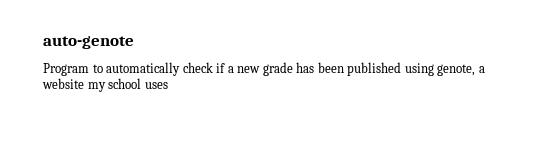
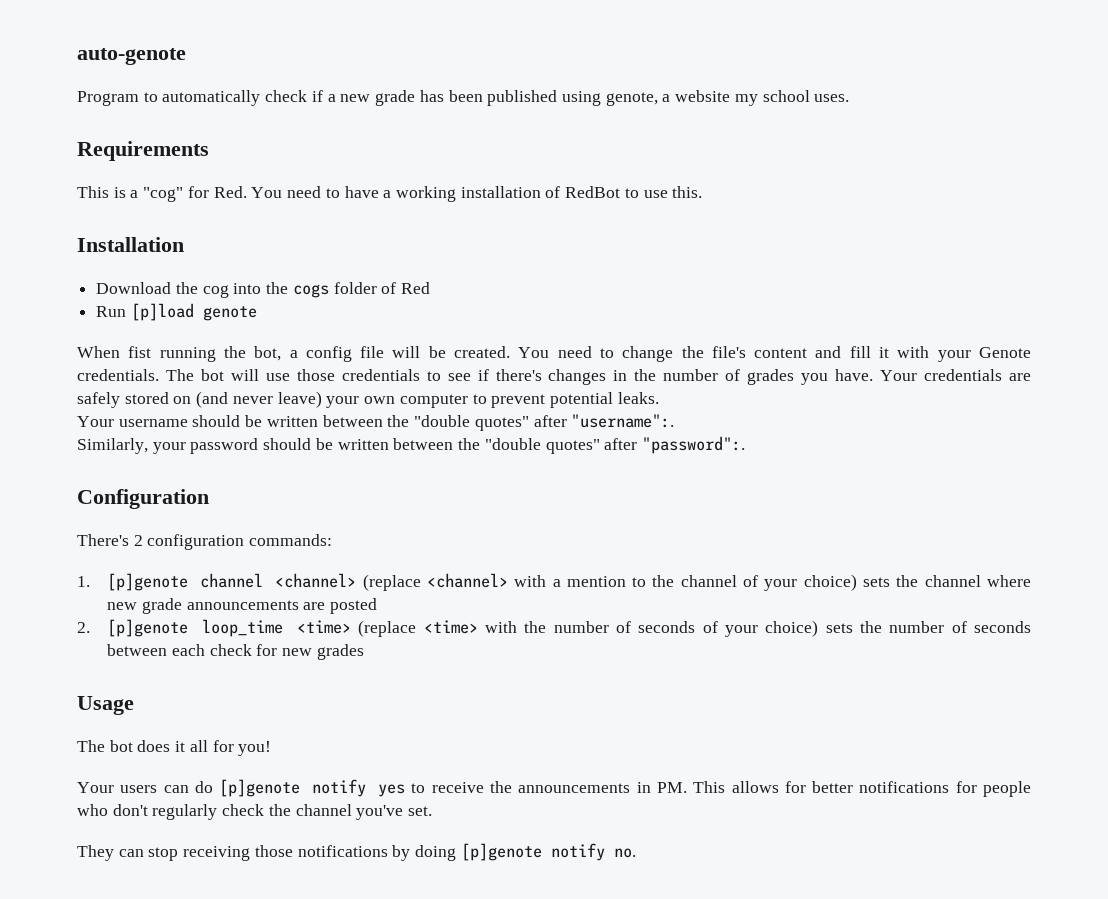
[144,82,168,89] uses -> [814,94,850,102] [77,141,209,161] [77,186,703,202] [77,237,184,252] [96,282,431,298] [96,303,257,321] [77,346,1032,362] [77,369,1032,385] [77,391,659,408] [77,414,675,431] [77,436,745,454] [77,489,209,509] [77,534,333,550] [77,573,1031,591] [107,598,378,614] [77,619,1031,637] [107,644,364,660] [77,696,134,715] [77,740,272,756] [77,779,1031,797] [77,804,433,820] [77,843,636,861] uses. // Requirements // This is a "cog" for Red. You need to have a working installation of RedBot to use this. // Installation // Download the cog into the cogs folder of Red // Run [p]load genote // When fist running the bot, a config file will be created. You need to change the file's content and fill it with your Genote credentials. The bot will use those credentials to see if there's changes in the number of grades you have. Your credentials are safely stored on (and never leave) your own computer to prevent potential leaks. // Your username should be written between the "double quotes" after "username":. // Similarly, your password should be written between the "double quotes" after "password":. // Configuration // There's 2 configuration commands: // 1. [p]genote channel <channel> (replace <channel> with a mention to the channel of your choice) sets the channel where new grade announcements are posted // 2. [p]genote loop_time <time> (replace <time> with the number of seconds of your choice) sets the number of seconds between each check for new grades // Usage // The bot does it all for you! // Your users can do [p]genote notify yes to receive the announcements in PM. This allows for better notifications for people who don't regularly check the channel you've set. // They can stop receiving those notifications by doing [p]genote notify no.

